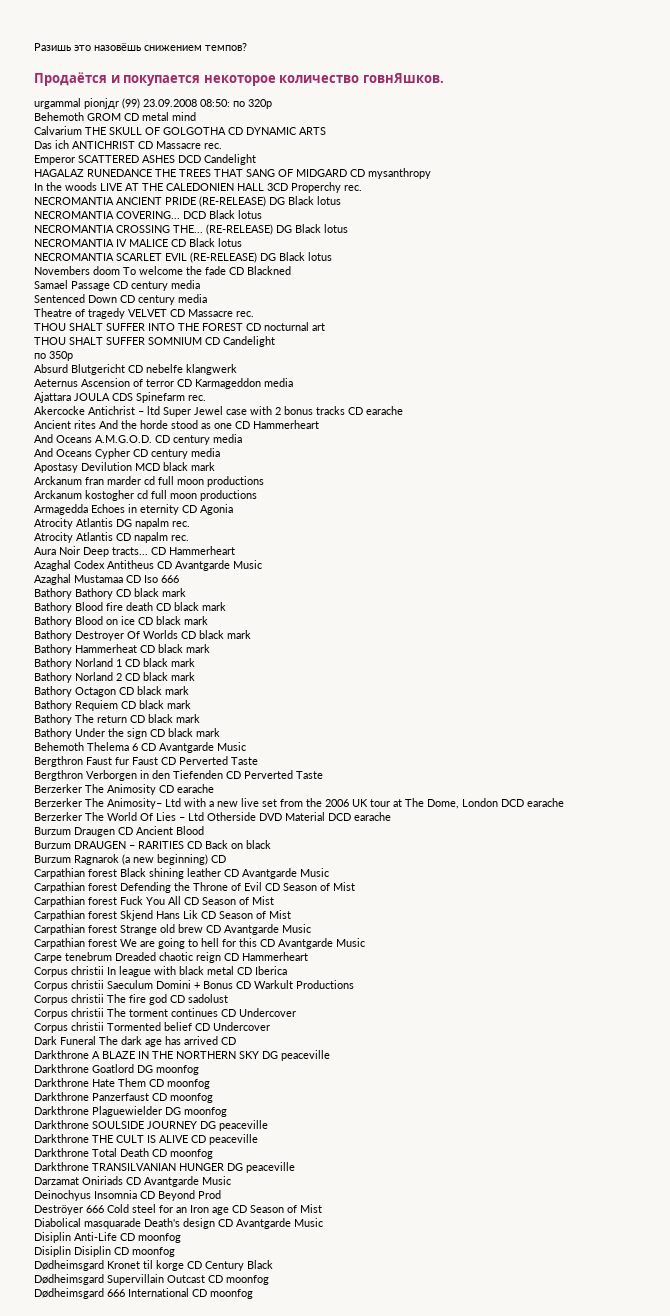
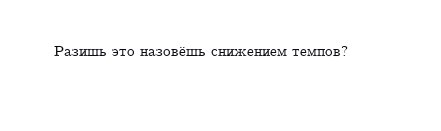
[34,72,444,86] [34,98,272,109] [34,112,196,121] [34,126,326,135] [34,140,222,149] [34,154,256,165] [34,168,431,179] [34,182,362,193] [34,196,341,207] [34,210,262,219] [34,224,348,235] [34,238,242,247] [34,252,332,263] [34,266,291,275] [34,280,200,291] [34,294,207,305] [34,308,254,319] [34,322,325,331] [34,336,275,347] [34,351,73,361] [34,364,237,375] [34,378,293,389] [34,392,206,403] [34,406,403,417] [34,420,319,429] [34,434,242,445] [34,448,220,459] [34,462,215,473] [34,476,264,487] [34,490,257,501] [34,504,233,515] [34,518,190,529] [34,532,189,543] [34,546,235,557] [34,560,262,571] [34,574,179,585] [34,588,186,599] [34,602,226,613] [34,616,208,627] [34,630,251,641] [34,644,210,655] [34,658,195,669] [34,672,195,683] [34,686,189,697] [34,700,191,711] [34,714,200,725] [34,728,220,739] [34,742,246,753] [34,756,258,767] [34,770,323,781] [34,784,214,795] [34,798,564,809] [34,812,391,821] [34,826,204,837] [34,840,271,849] [34,854,226,865] [34,868,329,879] [34,882,355,893] [34,896,274,907] [34,910,291,921] [34,924,311,935] [34,938,365,949] [34,952,308,963] [34,966,287,977] [34,980,354,991] [34,994,228,1005] [34,1008,296,1019] [34,1022,270,1033] [34,1036,236,1047] [34,1050,330,1061] [34,1064,199,1075] [34,1078,210,1089] [34,1092,213,1103] [34,1106,227,1117] [34,1120,268,1131] [34,1134,258,1145] [34,1148,213,1159] [34,1162,295,1173] [34,1176,231,1187] [34,1190,221,1201] [34,1204,322,1215] [34,1218,323,1229] [34,1232,181,1243] [34,1246,175,1257] [34,1260,273,1271] [34,1274,269,1285] [34,1288,253,1299] // Продаётся и покупается некоторое количество говнЯшков. // urgammal pionjдr (99) 23.09.2008 08:50: по 320р // Behemoth GROM CD metal mind // Calvarium THE SKULL OF GOLGOTHA CD DYNAMIC ARTS // Das ich ANTICHRIST CD Massacre rec. // Emperor SCATTERED ASHES DCD Candelight // HAGALAZ RUNEDANCE THE TREES THAT SANG OF MIDGARD CD mysanthropy // In the woods LIVE AT THE CALEDONIEN HALL 3CD Properchy rec. // NECROMANTIA ANCIENT PRIDE (RE-RELEASE) DG Black lotus // NECROMANTIA COVERING... DCD Black lotus // NECROMANTIA CROSSING THE... (RE-RELEASE) DG Black lotus // NECROMANTIA IV MALICE CD Black lotus // NECROMANTIA SCARLET EVIL (RE-RELEASE) DG Black lotus // Novembers doom To welcome the fade CD Blackned // Samael Passage CD century media // Sentenced Down CD century media // Theatre of tragedy VELVET CD Massacre rec. // THOU SHALT SUFFER INTO THE FOREST CD nocturnal art // THOU SHALT SUFFER SOMNIUM CD Candelight // по 350р // Absurd Blutgericht CD nebelfe klangwerk // Aeternus Ascension of terror CD Karmageddon media // Ajattara JOULA CDS Spinefarm rec. // Akercocke Antichrist – ltd Super Jewel case with 2 bonus tracks CD earache // Ancient rites And the horde stood as one CD Hammerheart // And Oceans A.M.G.O.D. CD century media // And Oceans Cypher CD century media // Apostasy Devilution MCD black mark // Arckanum fran marder cd full moon productions // Arckanum kostogher cd full moon productions // Armagedda Echoes in eternity CD Agonia // Atrocity Atlantis DG napalm rec. // Atrocity Atlantis CD napalm rec. // Aura Noir Deep tracts... CD Hammerheart // Azaghal Codex Antitheus CD Avantgarde Music // Azaghal Mustamaa CD Iso 666 // Bathory Bathory CD black mark // Bathory Blood fire death CD black mark // Bathory Blood on ice CD black mark // Bathory Destroyer Of Worlds CD black mark // Bathory Hammerheat CD black mark // Bathory Norland 1 CD black mark // Bathory Norland 2 CD black mark // Bathory Octagon CD black mark // Bathory Requiem CD black mark // Bathory The return CD black mark // Bathory Under the sign CD black mark // Behemoth Thelema 6 CD Avantgarde Music // Bergthron Faust fur Faust CD Perverted Taste // Bergthron Verborgen in den Tiefenden CD Perverted Taste // Berzerker The Animosity CD earache // Berzerker The Animosity– Ltd with a new live set from the 2006 UK tour at The Dome, London DCD earache // Berzerker The World Of Lies – Ltd Otherside DVD Material DCD earache // Burzum Draugen CD Ancient Blood // Burzum DRAUGEN – RARITIES CD Back on black // Burzum Ragnarok (a new beginning) CD // Carpathian forest Black shining leather CD Avantgarde Music // Carpathian forest Defending the Throne of Evil CD Season of Mist // Carpathian forest Fuck You All CD Season of Mist // Carpathian forest Skjend Hans Lik CD Season of Mist // Carpathian forest Strange old brew CD Avantgarde Music // Carpathian forest We are going to hell for this CD Avantgarde Music // Carpe tenebrum Dreaded chaotic reign CD Hammerheart // Corpus christii In league with black metal CD Iberica // Corpus christii Saeculum Domini + Bonus CD Warkult Productions // Corpus christii The fire god CD sadolust // Corpus christii The torment continues CD Undercover // Corpus christii Tormented belief CD Undercover // Dark Funeral The dark age has arrived CD // Darkthrone A BLAZE IN THE NORTHERN SKY DG peaceville // Darkthrone Goatlord DG moonfog // Darkthrone Hate Them CD moonfog // Darkthrone Panzerfaust CD moonfog // Darkthrone Plaguewielder DG moonfog // Darkthrone SOULSIDE JOURNEY DG peaceville // Darkthrone THE CULT IS ALIVE CD peaceville // Darkthrone Total Death CD moonfog // Darkthrone TRANSILVANIAN HUNGER DG peaceville // Darzamat Oniriads CD Avantgarde Music // Deinochyus Insomnia CD Beyond Prod // Deströyer 666 Cold steel for an Iron age CD Season of Mist // Diabolical masquarade Death's design CD Avantgarde Music // Disiplin Anti-Life CD moonfog // Disiplin Disiplin CD moonfog // Dødheimsgard Kronet til korge CD Century Black // Dødheimsgard Supervillain Outcast CD moonfog // Dødheimsgard 666 International CD moonfog -> (349, 51) none

